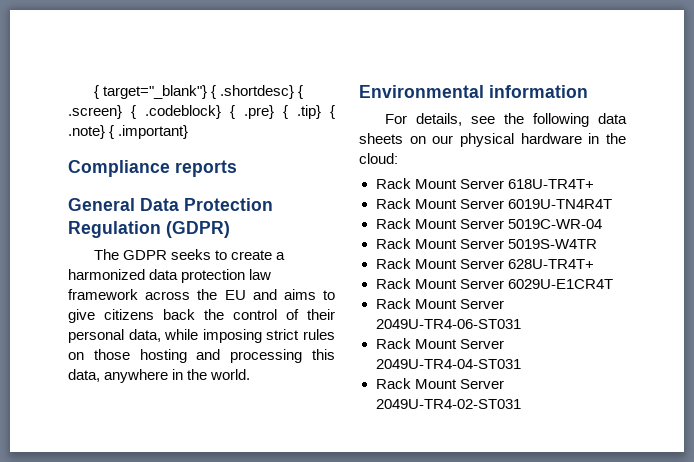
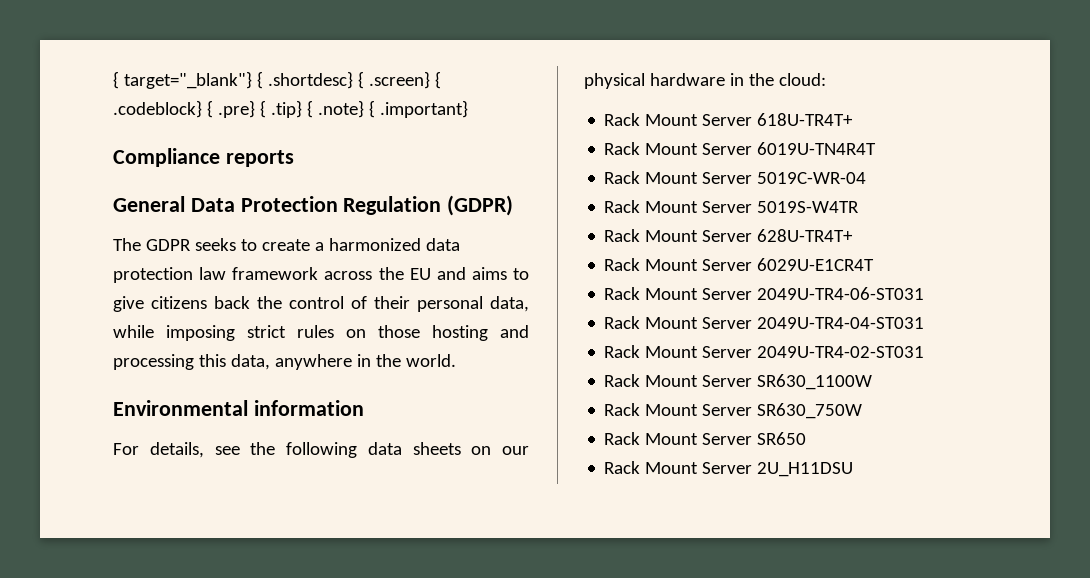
(521, 404) none -> [604,374,873,390] [604,403,863,419] [604,432,807,445] [604,461,854,477] // Rack Mount Server SR630_1100W // Rack Mount Server SR630_750W // Rack Mount Server SR650 // Rack Mount Server 2U_H11DSU

